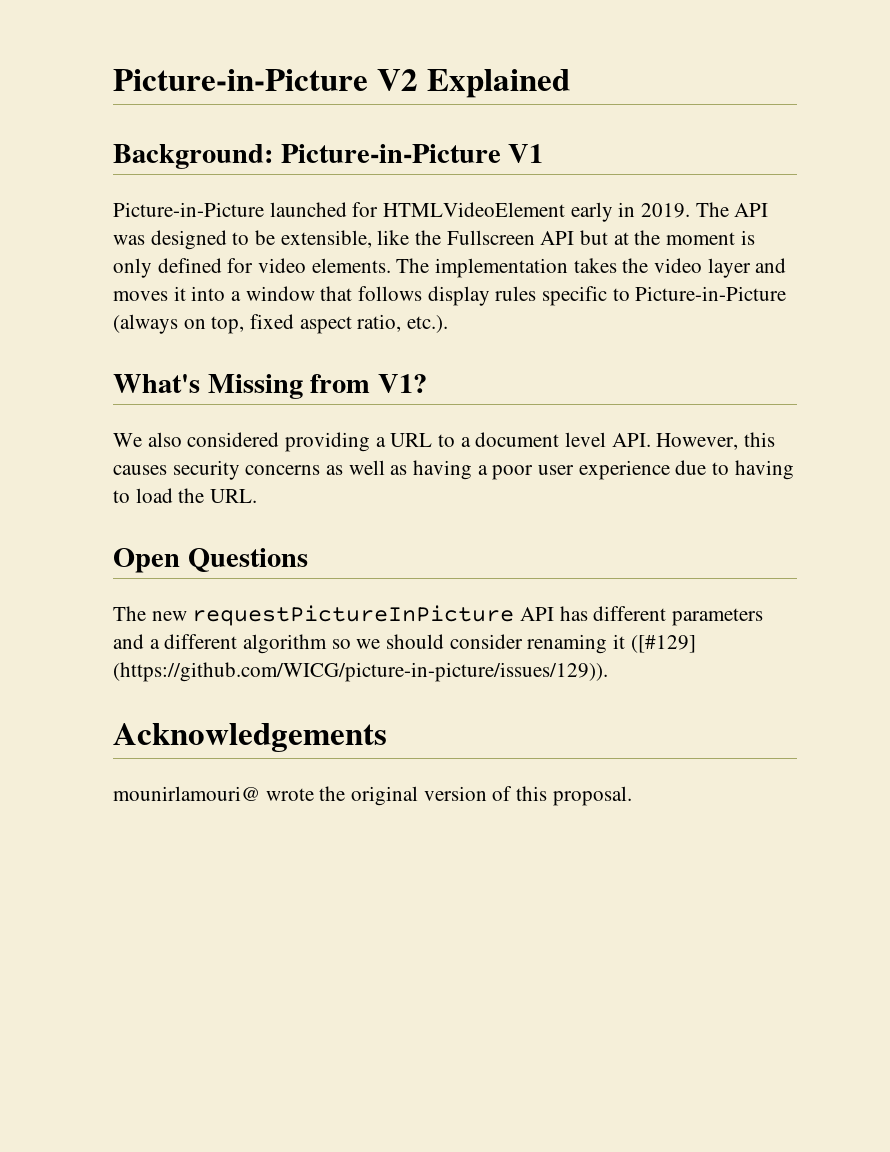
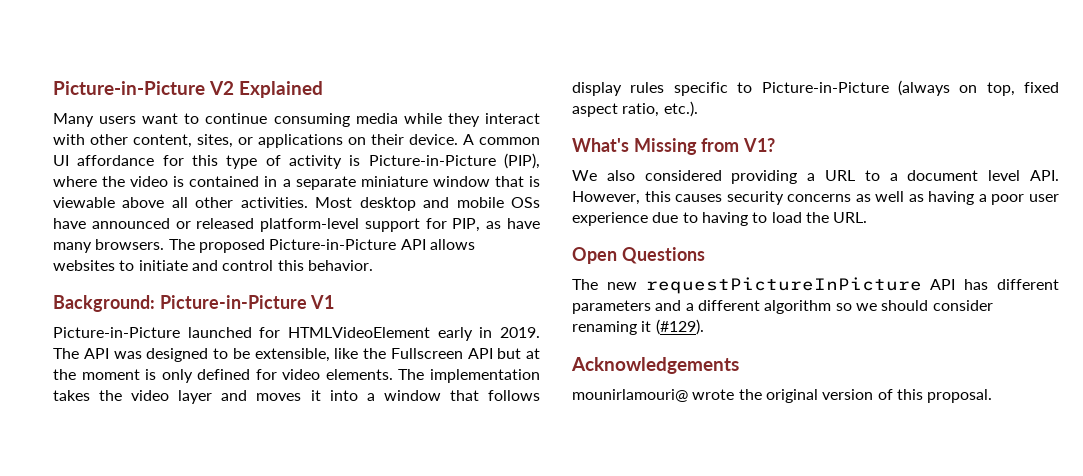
(570, 83) none -> [53,113,540,127] [53,134,540,148] [53,153,540,169] [53,176,540,190] [53,197,540,211] [53,218,540,232] [53,239,475,253] [53,260,373,271] // Many users want to continue consuming media while they interact with other content, sites, or applications on their device. A common UI affordance for this type of activity is Picture-in-Picture (PIP), where the video is contained in a separate miniature window that is viewable above all other activities. Most desktop and mobile OSs have announced or released platform-level support for PIP, as have many browsers. The proposed Picture-in-Picture API allows websites to initiate and control this behavior.
[630,635,696,653] [113,662,608,682] ([#129] (https://github.com/WICG/picture-in-picture/issues/129)). -> [655,319,704,335] (#129).

